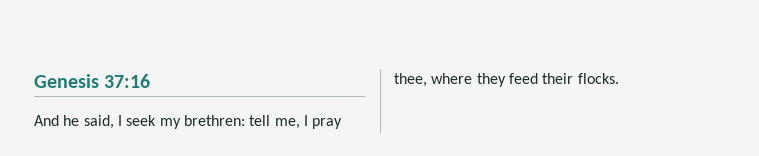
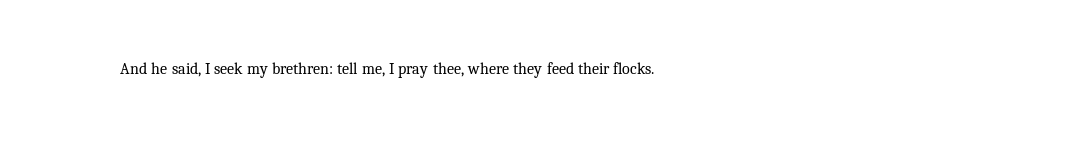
[34,74,151,88] Genesis 37:16 // -> (120, 68) none

